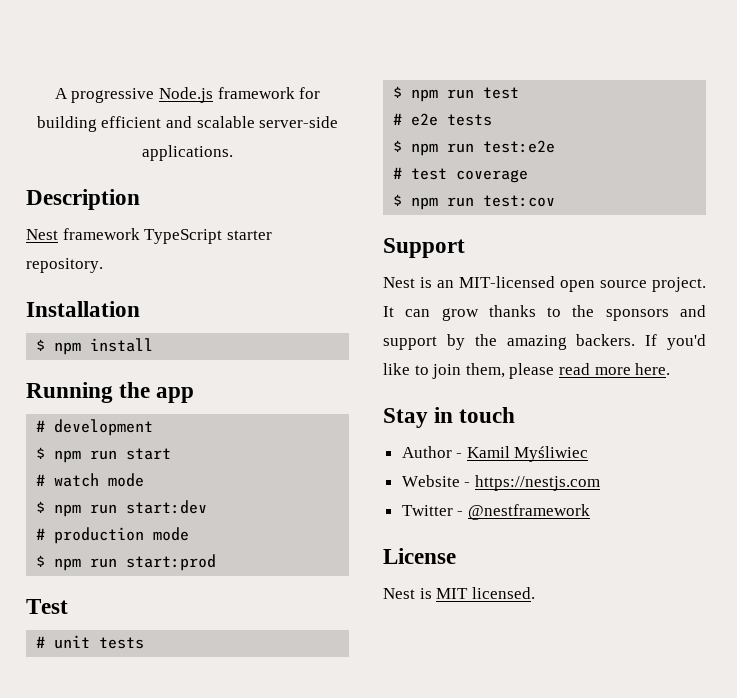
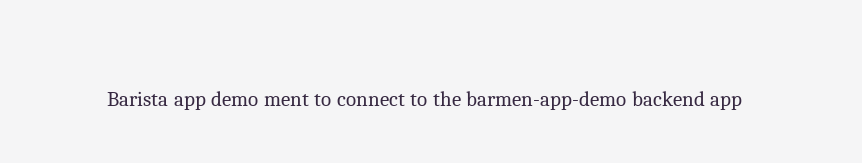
[54,87,321,103] [36,116,339,132] [142,145,233,161] [26,189,140,210] [26,228,272,244] [26,258,103,273] [26,301,140,317] [36,338,154,355] [26,382,195,403] [36,419,154,436] [36,447,172,463] [36,473,145,487] [36,500,208,517] [36,527,190,544] [36,554,217,571] [26,599,68,614] [36,635,145,649] [393,86,520,102] [393,113,493,126] [393,140,556,156] [393,167,529,183] [393,194,556,210] [383,238,465,258] [383,276,706,292] [383,305,706,321] [383,334,706,350] [383,363,671,379] [383,407,516,428] [401,446,589,462] [401,475,600,491] [401,504,590,520] [383,548,456,564] [383,587,535,599] A progressive Node.js framework for building efficient and scalable server-side applications. // Description // Nest framework TypeScript starter repository. // Installation // $ npm install // Running the app // # development // $ npm run start // # watch mode // $ npm run start:dev // # production mode // $ npm run start:prod // Test // # unit tests // $ npm run test // # e2e tests // $ npm run test:e2e // # test coverage // $ npm run test:cov // Support // Nest is an MIT-licensed open source project. It can grow thanks to the sponsors and support by the amazing backers. If you'd like to join them, please read more here. // Stay in touch // Author - Kamil Myśliwiec // Website - https://nestjs.com // Twitter - @nestframework // License // Nest is MIT licensed. -> [107,91,743,110] Barista app demo ment to connect to the barmen-app-demo backend app

